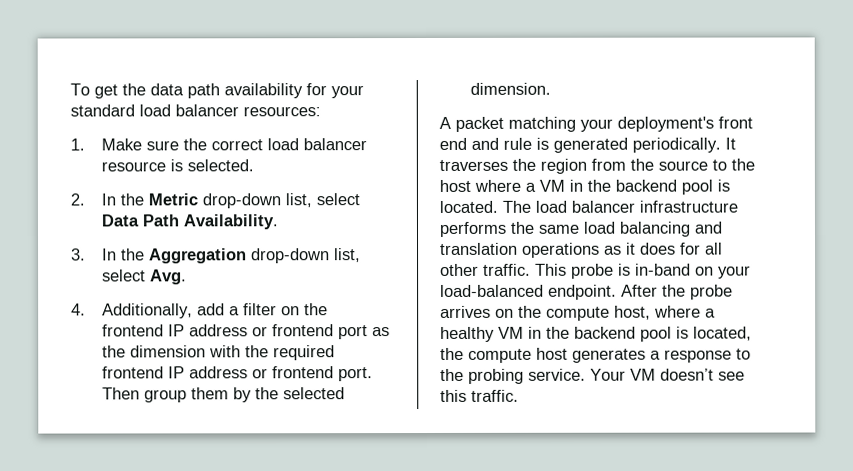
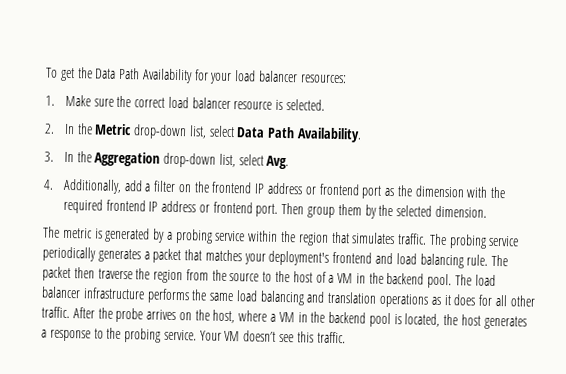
[150,83,303,99] data path availability -> [94,67,193,84] Data Path Availability
[70,104,135,117] standard -> (233, 78) none
[439,116,753,132] [439,137,736,153] [439,159,508,171] A packet matching your deployment's front end and rule is generated periodically. It traverses -> [43,226,520,249] [42,246,509,269] [42,266,133,282] The metric is generated by a probing service within the region that simulates traffic. The probing service periodically generates a packet that matches your deployment's frontend and load balancing rule. The packet then traverse
[474,179,730,195] [439,200,498,213] where a VM in the backend pool is located. -> [315,271,453,289] of a VM in the backend pool.
[535,263,751,279] [440,284,617,300] This probe is in-band on your load-balanced endpoint. -> (70, 312) none
[546,306,610,321] compute -> (210, 315) none
[440,326,495,342] healthy -> (277, 317) none
[468,348,532,363] compute -> (459, 320) none

